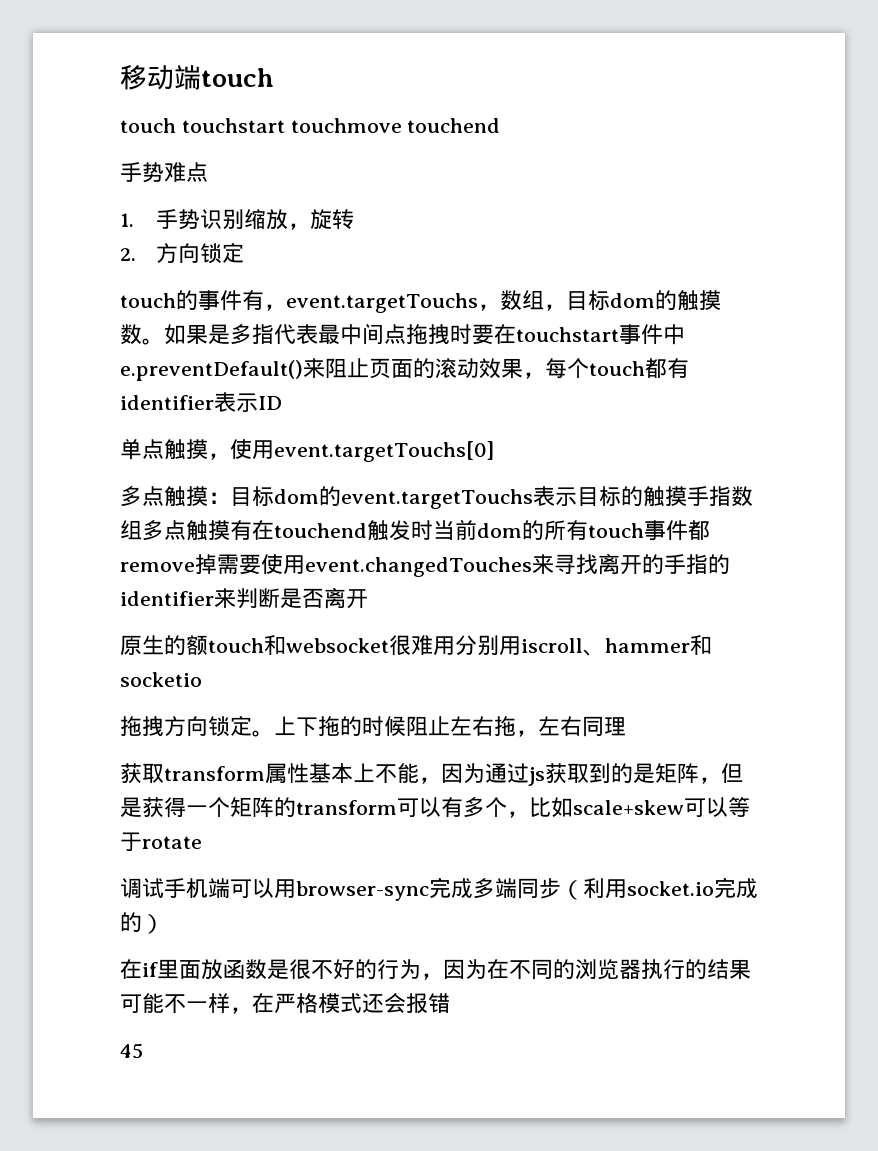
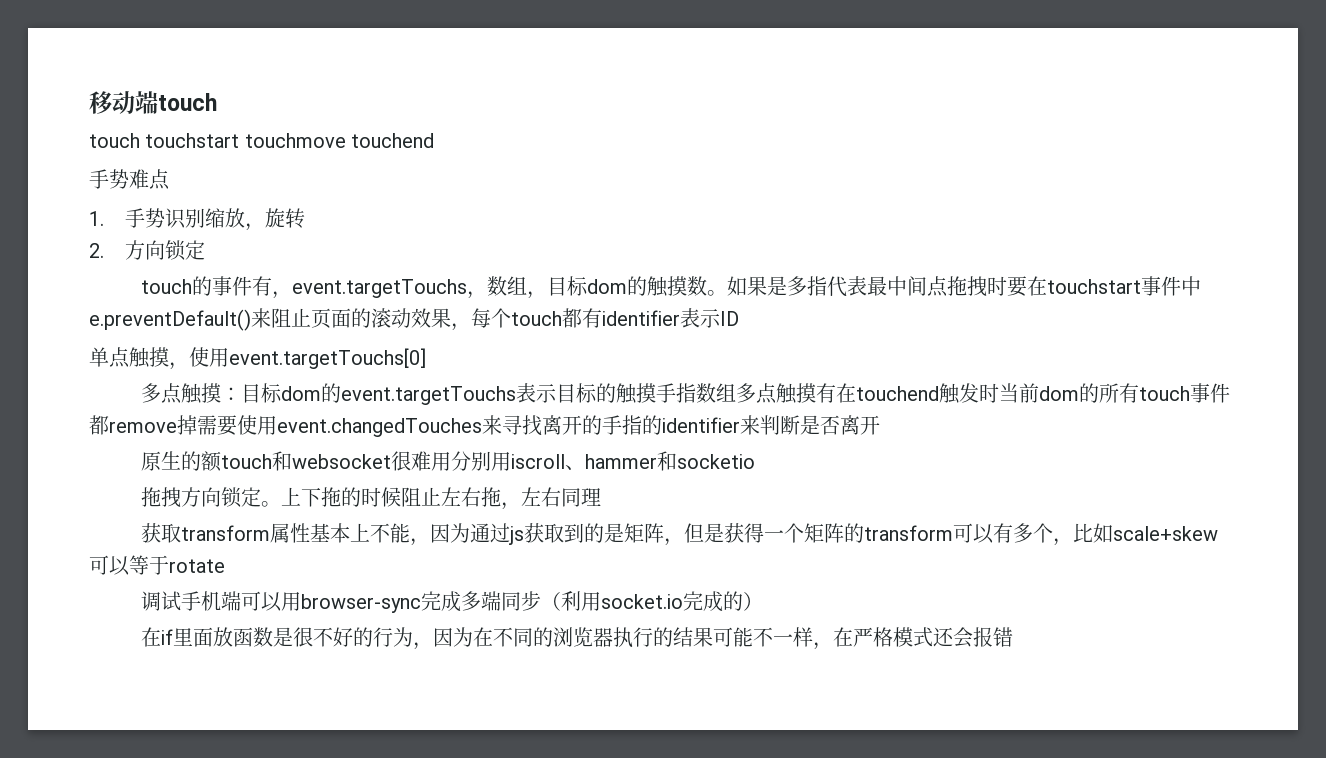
[120,1043,143,1059] // 45 -> (1013, 637) none

